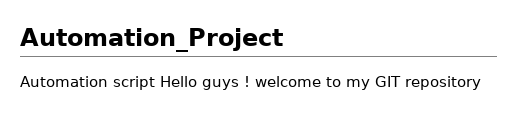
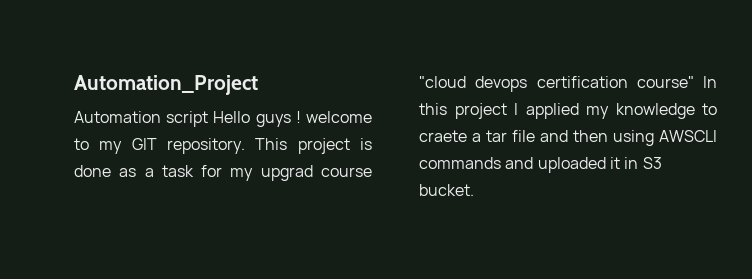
[405,76,481,90] repository -> [167,138,372,154] [74,165,372,181] [419,76,717,92] [419,103,717,119] [419,130,717,146] [419,157,662,173] [419,184,474,196] repository. This project is done as a task for my upgrad course "cloud devops certification course" In this project I applied my knowledge to craete a tar file and then using AWSCLI commands and uploaded it in S3 bucket.

